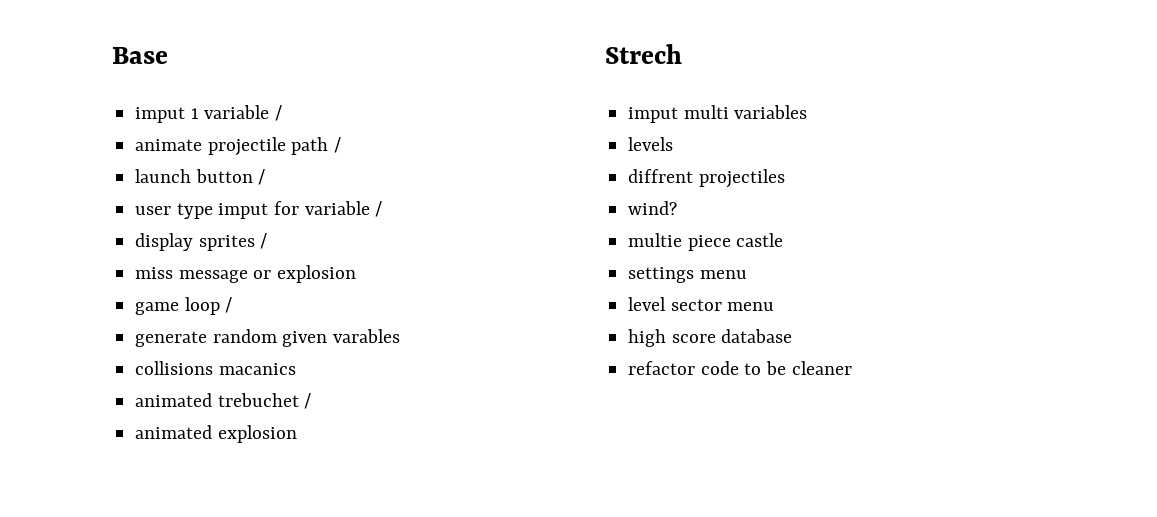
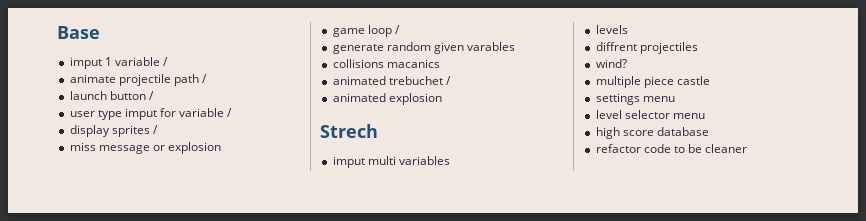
[628,233,683,247] multie -> [595,76,641,88] multiple
[670,299,722,311] sector -> [624,110,670,119] selector

